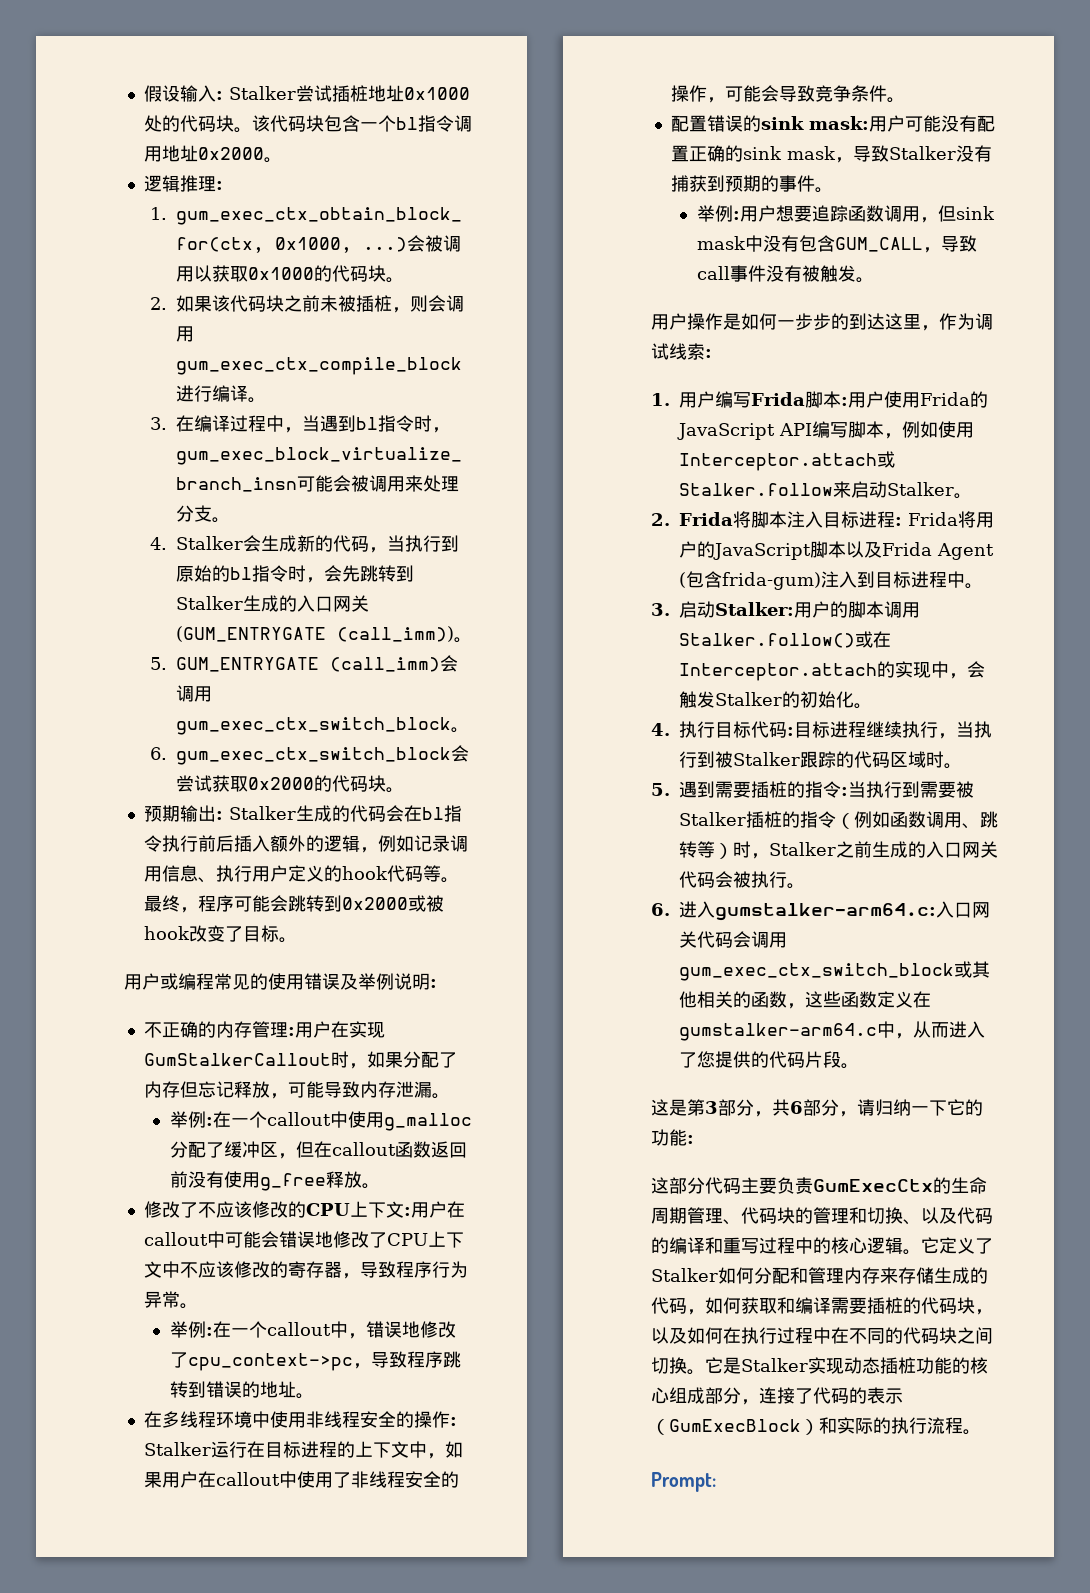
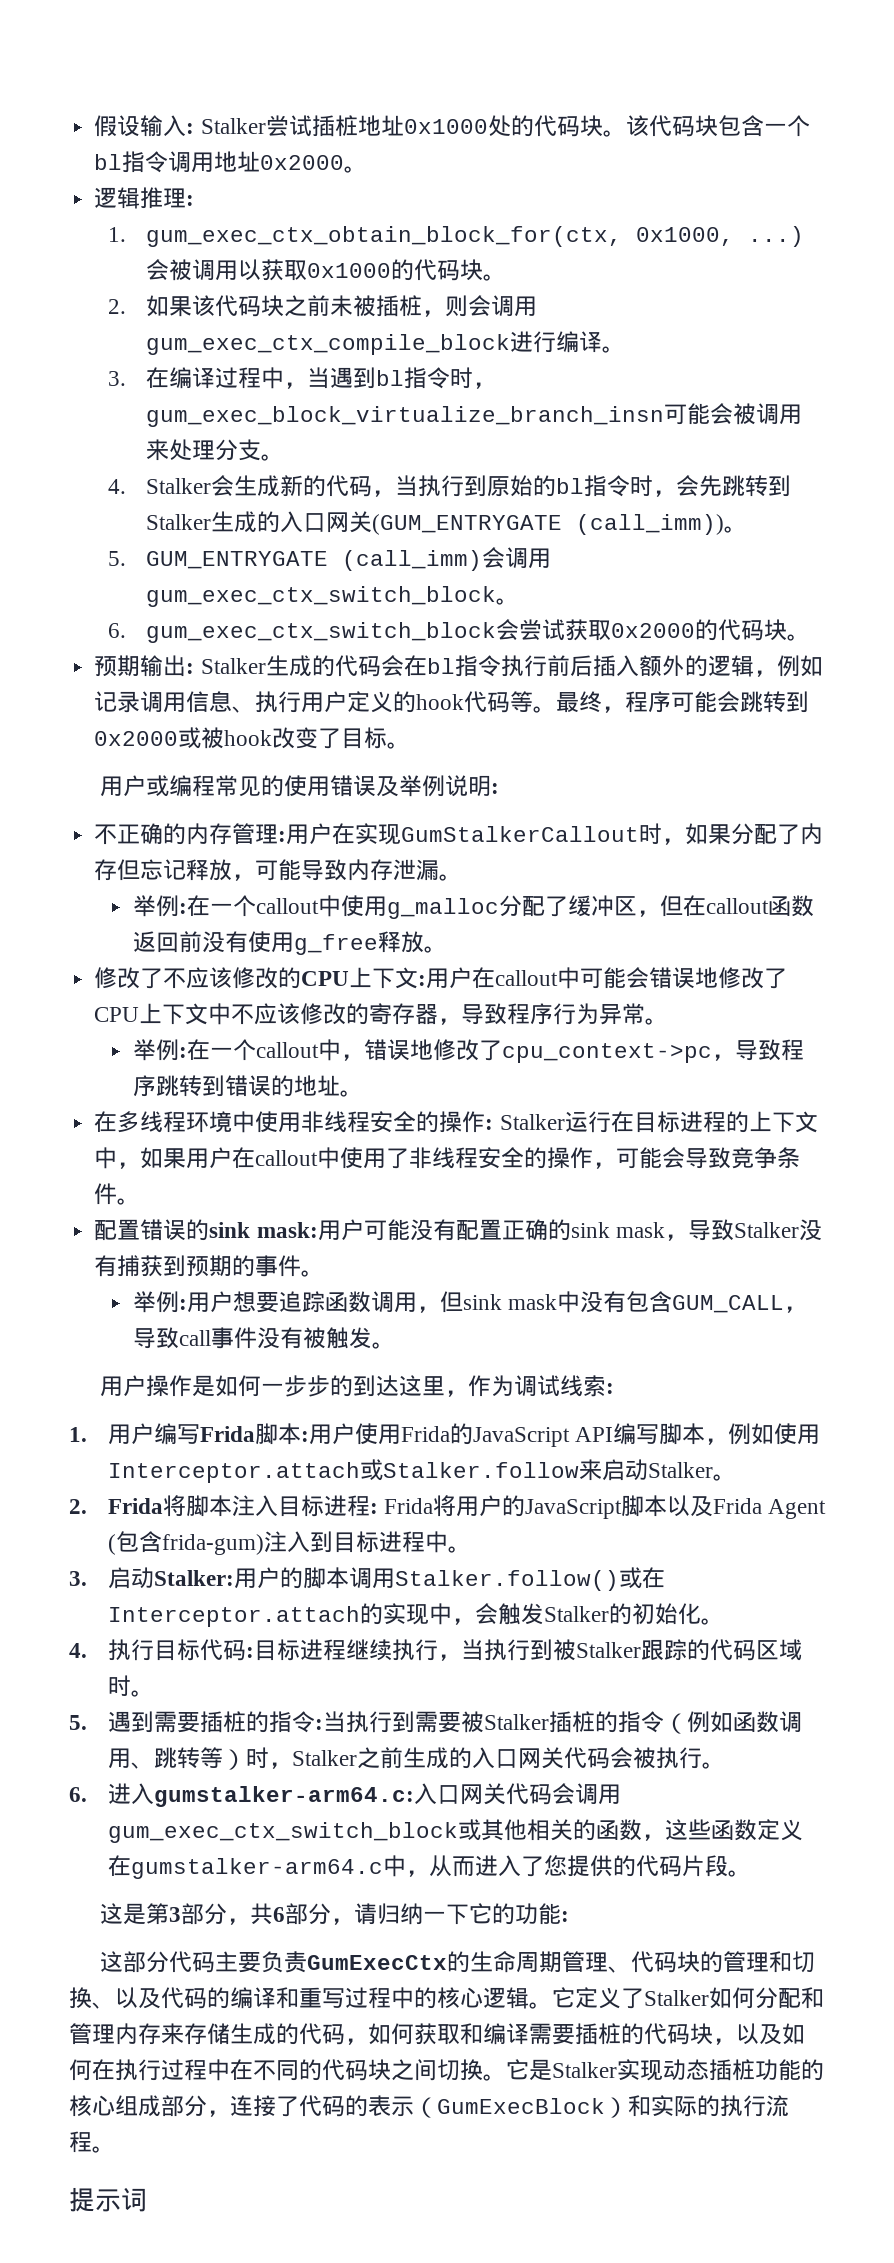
[651,1472,716,1492] Prompt: -> [69,2187,147,2212] 提示词

